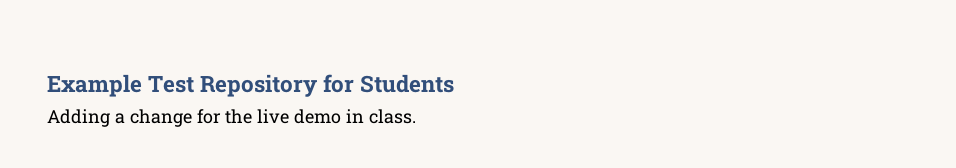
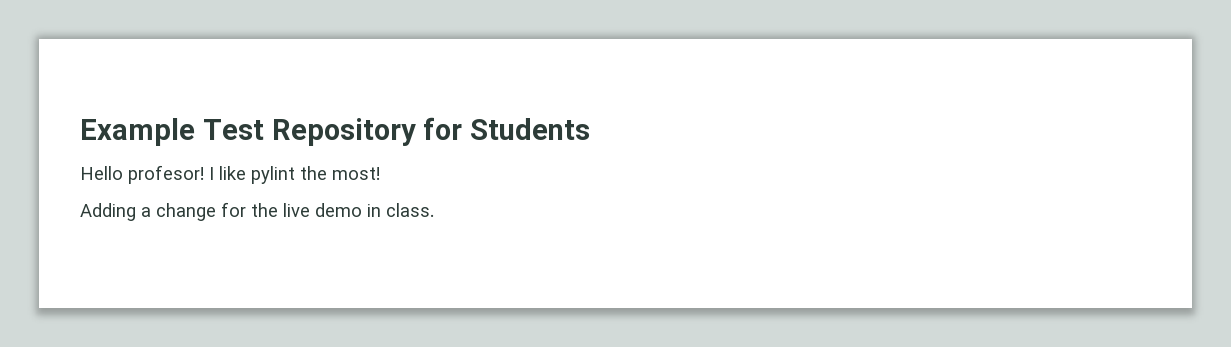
(455, 83) none -> [80,165,380,184] // Hello profesor! I like pylint the most!

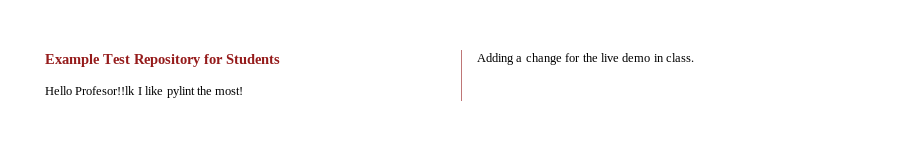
[128,165,204,184] profesor! -> [75,86,136,95] Profesor!!lk

